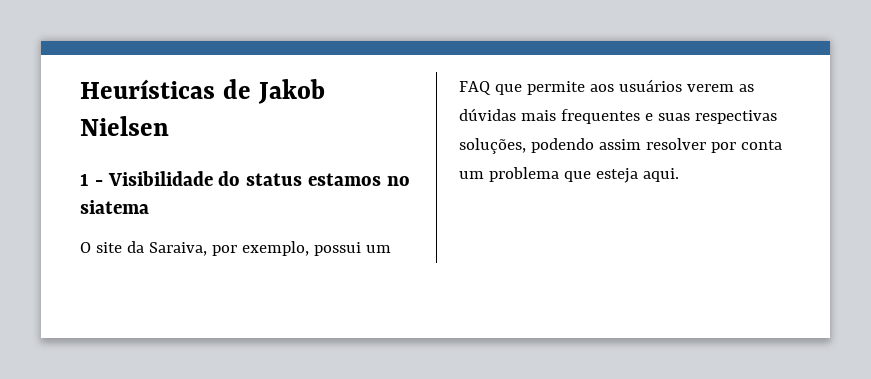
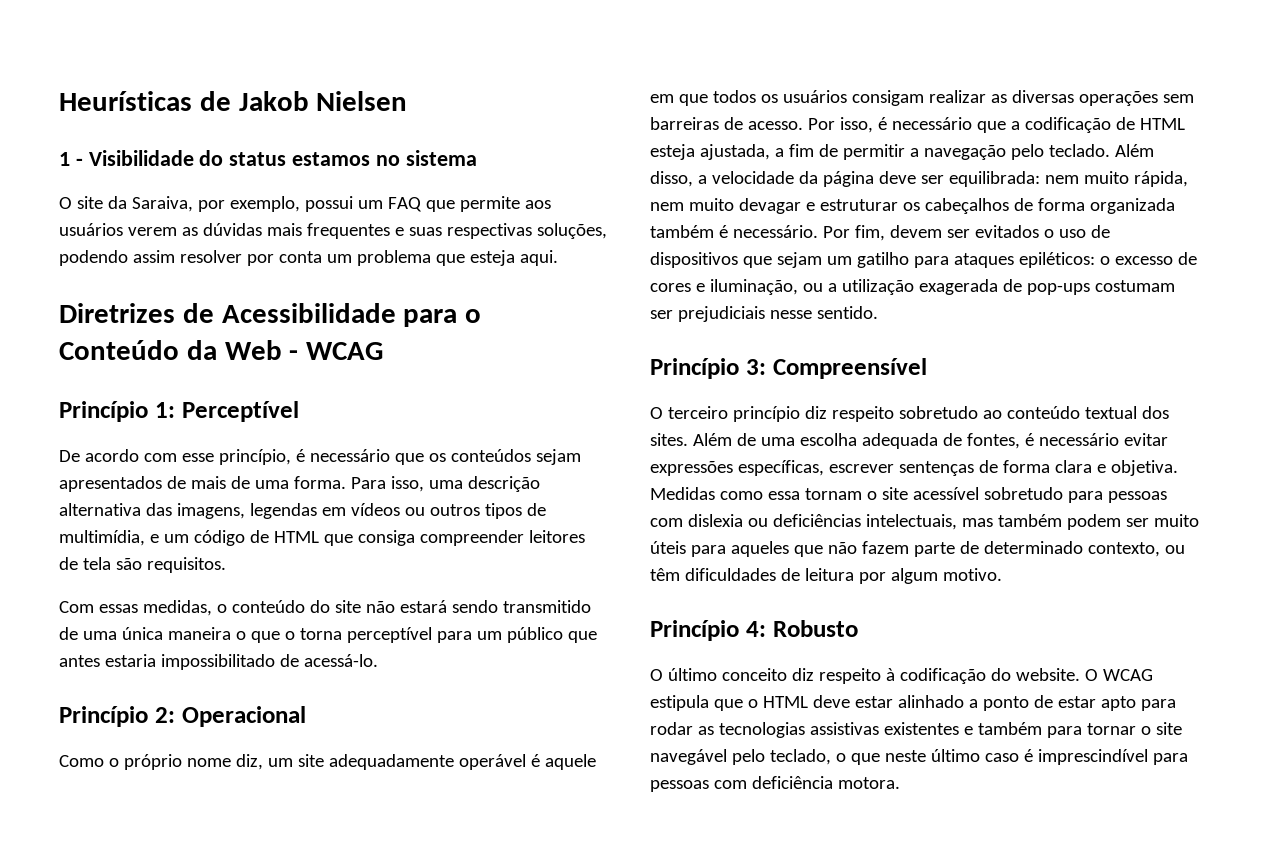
[80,200,149,214] siatema -> [405,150,477,166] sistema
(679, 175) none -> [59,303,482,327] [59,340,384,360] [59,401,299,422] [59,449,581,465] [59,476,540,492] [59,503,546,519] [59,530,585,546] [59,557,226,573] [59,600,591,616] [59,627,597,643] [59,654,378,670] [59,706,306,727] [59,754,596,770] [650,90,1194,106] [650,117,1185,133] [650,144,1154,160] [650,171,1188,187] [650,198,1175,214] [650,225,1110,241] [650,252,1197,268] [650,279,1175,295] [650,306,878,322] [650,358,927,379] [650,406,1169,422] [650,433,1168,449] [650,460,1178,476] [650,487,1167,503] [650,514,1199,530] [650,541,1185,557] [650,568,1002,584] [650,620,858,641] [650,668,1153,684] [650,695,1176,711] [650,722,1182,738] [650,749,1188,765] [650,776,900,792] // Diretrizes de Acessibilidade para o Conteúdo da Web - WCAG // Princípio 1: Perceptível // De acordo com esse princípio, é necessário que os conteúdos sejam apresentados de mais de uma forma. Para isso, uma descrição alternativa das imagens, legendas em vídeos ou outros tipos de multimídia, e um código de HTML que consiga compreender leitores de tela são requisitos. // Com essas medidas, o conteúdo do site não estará sendo transmitido de uma única maneira o que o torna perceptível para um público que antes estaria impossibilitado de acessá-lo. // Princípio 2: Operacional // Como o próprio nome diz, um site adequadamente operável é aquele em que todos os usuários consigam realizar as diversas operações sem barreiras de acesso. Por isso, é necessário que a codificação de HTML esteja ajustada, a fim de permitir a navegação pelo teclado. Além disso, a velocidade da página deve ser equilibrada: nem muito rápida, nem muito devagar e estruturar os cabeçalhos de forma organizada também é necessário. Por fim, devem ser evitados o uso de dispositivos que sejam um gatilho para ataques epiléticos: o excesso de cores e iluminação, ou a utilização exagerada de pop-ups costumam ser prejudiciais nesse sentido. // Princípio 3: Compreensível // O terceiro princípio diz respeito sobretudo ao conteúdo textual dos sites. Além de uma escolha adequada de fontes, é necessário evitar expressões específicas, escrever sentenças de forma clara e objetiva. Medidas como essa tornam o site acessível sobretudo para pessoas com dislexia ou deficiências intelectuais, mas também podem ser muito úteis para aqueles que não fazem parte de determinado contexto, ou têm dificuldades de leitura por algum motivo. // Princípio 4: Robusto // O último conceito diz respeito à codificação do website. O WCAG estipula que o HTML deve estar alinhado a ponto de estar apto para rodar as tecnologias assistivas existentes e também para tornar o site navegável pelo teclado, o que neste último caso é imprescindível para pessoas com deficiência motora.

